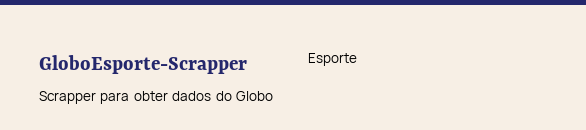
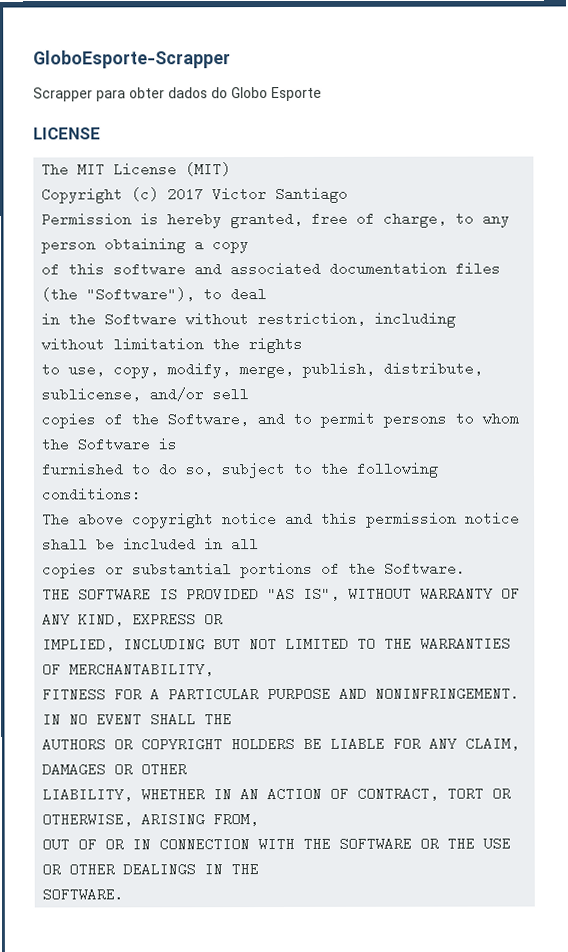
(357, 59) none -> [33,127,101,140] [41,162,232,177] [41,186,349,204] [41,211,511,229] [41,237,250,254] [41,261,502,277] [41,287,268,302] [41,311,457,328] [41,337,304,354] [41,361,484,379] [41,387,250,402] [41,411,520,429] [41,437,178,452] [41,461,440,479] [42,487,143,502] [42,511,521,529] [42,537,260,552] [42,561,467,579] [42,586,521,602] [42,612,224,627] [42,636,512,652] [42,662,215,677] [42,686,521,702] [42,712,233,727] [42,736,521,752] [42,762,188,777] [42,786,512,802] [42,812,260,827] [42,836,512,852] [42,862,260,877] [42,887,125,902] // LICENSE // The MIT License (MIT) // Copyright (c) 2017 Victor Santiago // Permission is hereby granted, free of charge, to any person obtaining a copy // of this software and associated documentation files (the "Software"), to deal // in the Software without restriction, including without limitation the rights // to use, copy, modify, merge, publish, distribute, sublicense, and/or sell // copies of the Software, and to permit persons to whom the Software is // furnished to do so, subject to the following conditions: // The above copyright notice and this permission notice shall be included in all // copies or substantial portions of the Software. // THE SOFTWARE IS PROVIDED "AS IS", WITHOUT WARRANTY OF ANY KIND, EXPRESS OR // IMPLIED, INCLUDING BUT NOT LIMITED TO THE WARRANTIES OF MERCHANTABILITY, // FITNESS FOR A PARTICULAR PURPOSE AND NONINFRINGEMENT. IN NO EVENT SHALL THE // AUTHORS OR COPYRIGHT HOLDERS BE LIABLE FOR ANY CLAIM, DAMAGES OR OTHER // LIABILITY, WHETHER IN AN ACTION OF CONTRACT, TORT OR OTHERWISE, ARISING FROM, // OUT OF OR IN CONNECTION WITH THE SOFTWARE OR THE USE OR OTHER DEALINGS IN THE // SOFTWARE.

